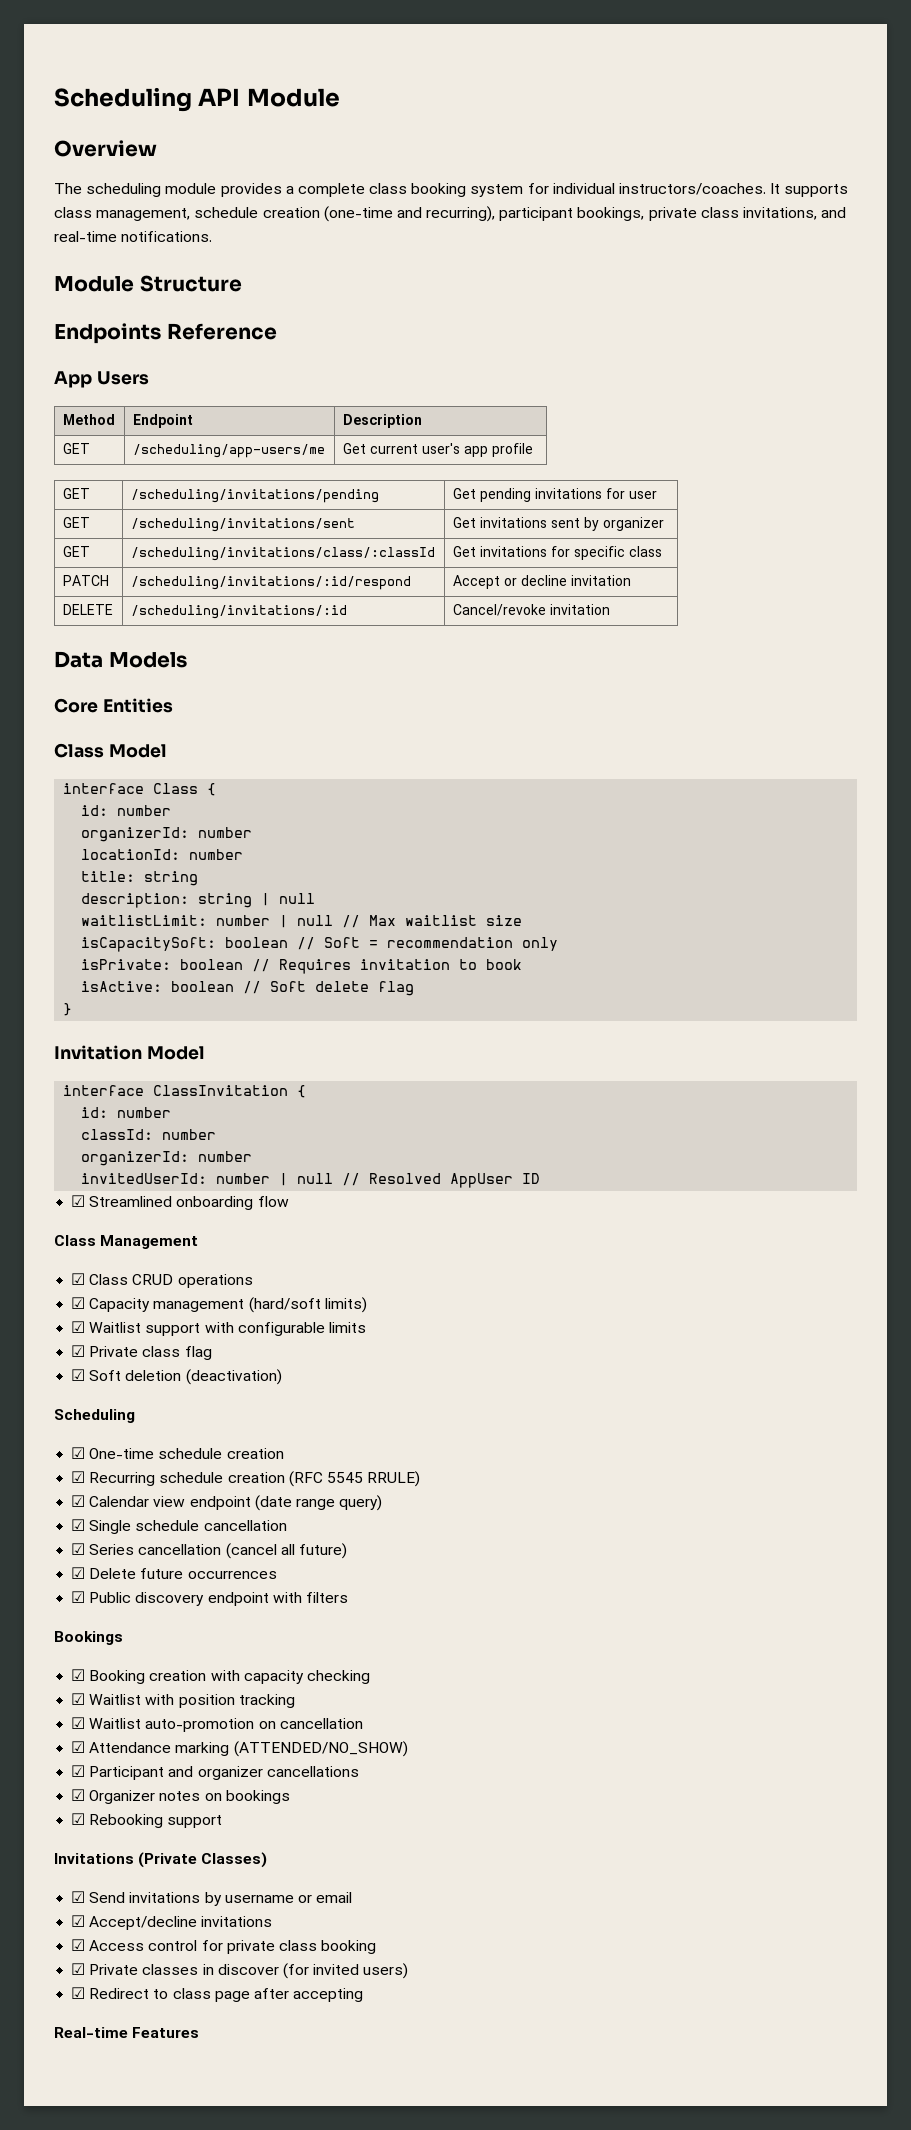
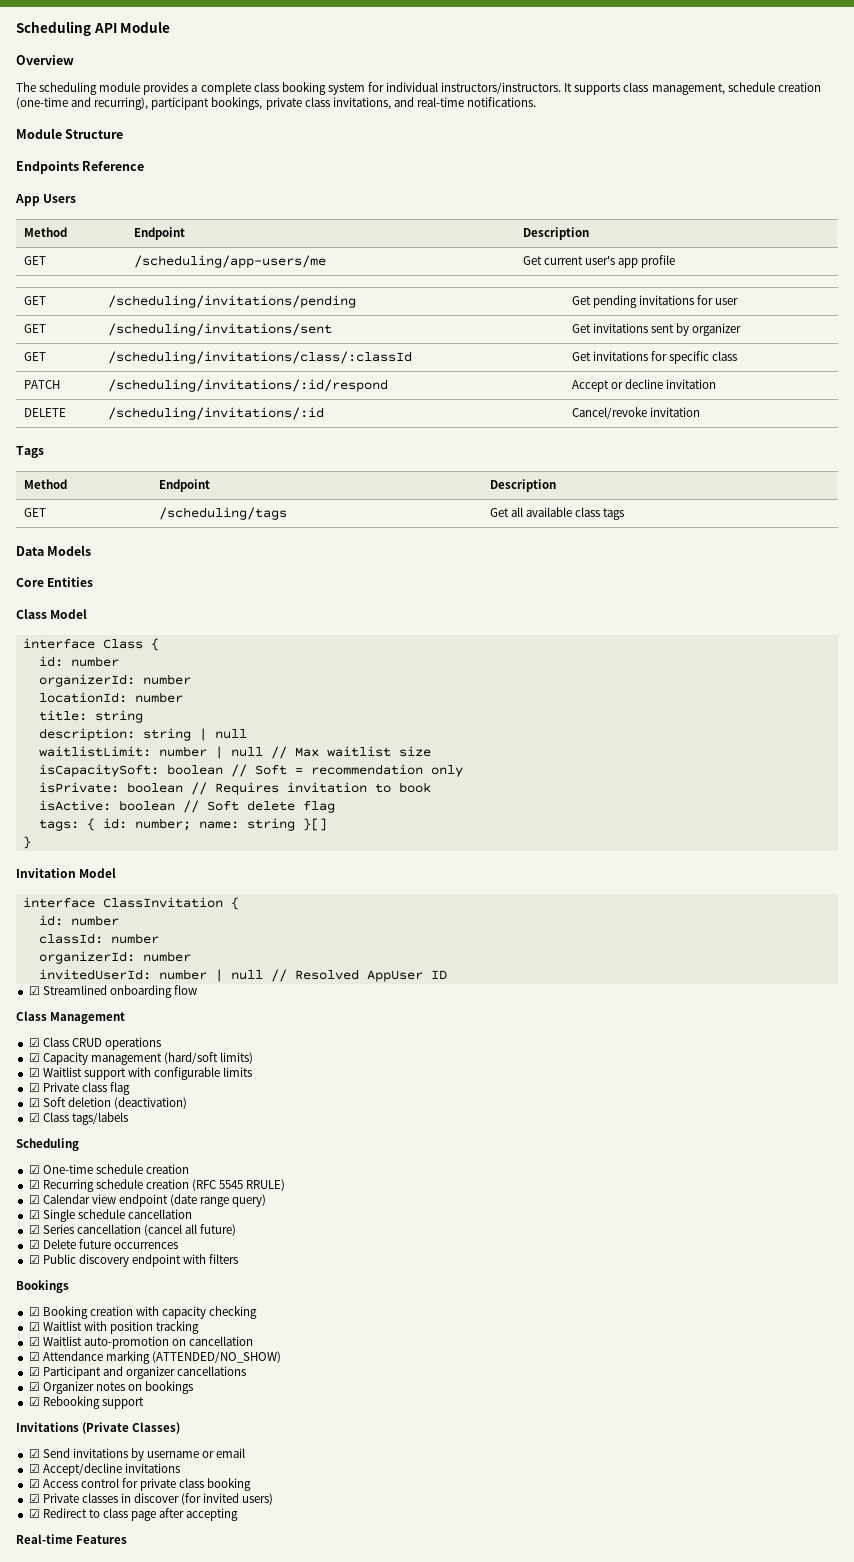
[619,183,767,195] instructors/coaches. -> [441,82,562,94] instructors/instructors.
(610, 609) none -> [16,446,44,458] [23,479,67,489] [158,479,210,492] [489,479,556,492] [23,508,46,517] [158,507,287,520] [489,507,625,520] // Tags // Method | Endpoint | Description // GET | /scheduling/tags | Get all available class tags
(415, 988) none -> [38,818,327,831] // tags: { id: number; name: string }[]
(282, 1377) none -> [28,1112,128,1125] // ☑ Class tags/labels

